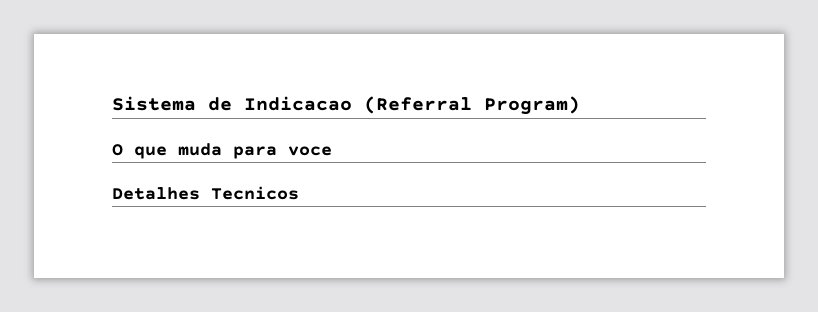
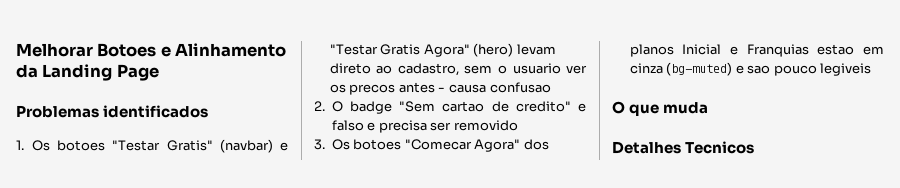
[112,96,580,115] Sistema de Indicacao (Referral Program) -> [16,43,287,57] [16,64,159,81] [16,105,209,118] [16,139,288,153] [329,43,556,57] [329,63,587,76] [329,82,551,95] [314,101,586,114] [331,120,518,133] [314,139,549,152] [629,44,884,57] [629,62,872,76] Melhorar Botoes e Alinhamento da Landing Page // Problemas identificados // 1. Os botoes "Testar Gratis" (navbar) e "Testar Gratis Agora" (hero) levam direto ao cadastro, sem o usuario ver os precos antes - causa confusao // 2. O badge "Sem cartao de credito" e falso e precisa ser removido // 3. Os botoes "Comecar Agora" dos planos Inicial e Franquias estao em cinza (bg-muted) e sao pouco legiveis
[233,146,332,159] para voce -> (709, 108) none

